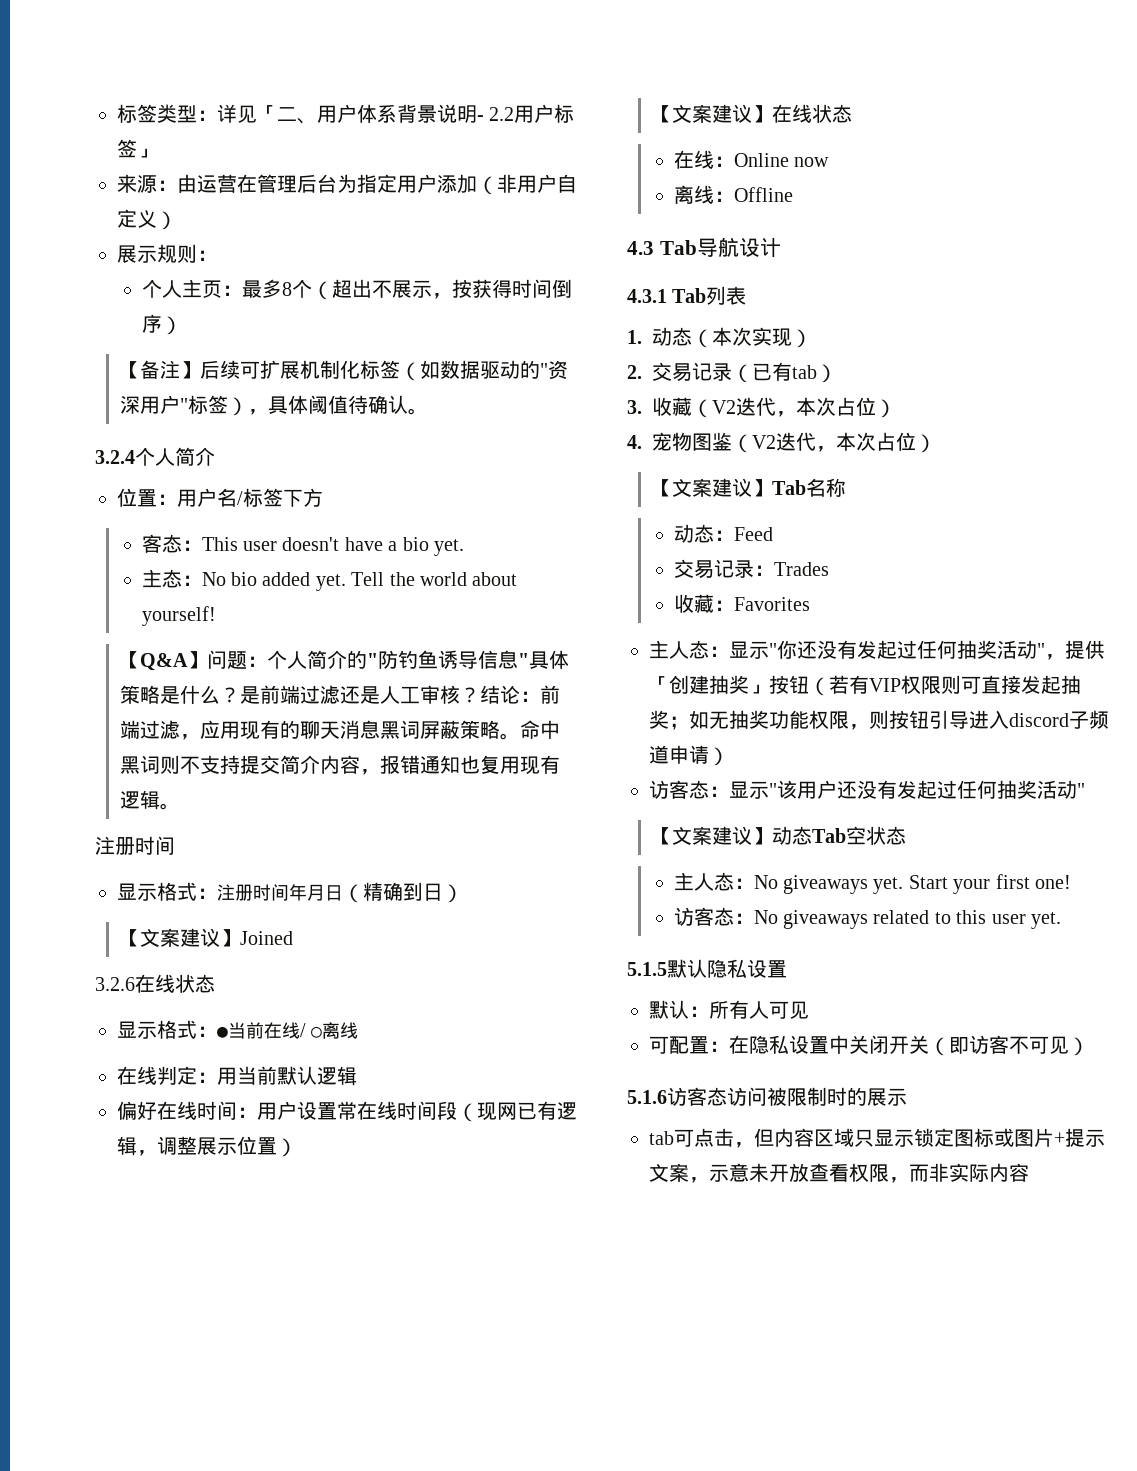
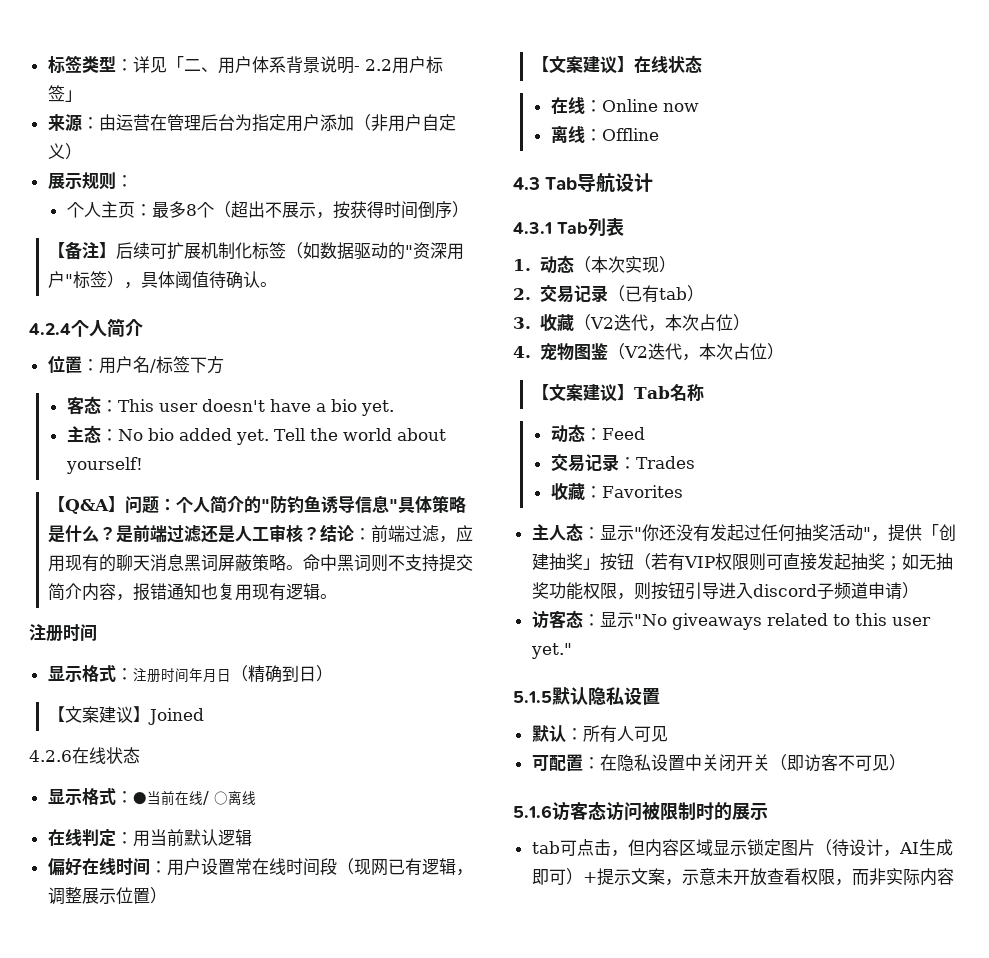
[95,450,135,464] 3.2.4 -> [29,323,71,335] 4.2.4
[95,977,135,991] 3.2.6 -> [29,750,72,762] 4.2.6
[769,780,1085,799] [651,826,906,845] [673,872,1072,894] [673,907,778,926] "该用户还没有发起过任何抽奖活动" // 【文案建议】动态Tab空状态 // 主人态：No giveaways yet. Start your first one! // 访客态：No -> [633,614,667,626] "No
[1031,912,1062,929] yet. -> [530,643,572,659] yet."
[854,1129,874,1147] 只 -> (713, 847) none
[974,1128,1054,1147] 标或图片 -> [797,839,953,857] [531,868,583,885] 片（待设计，AI生成即可）

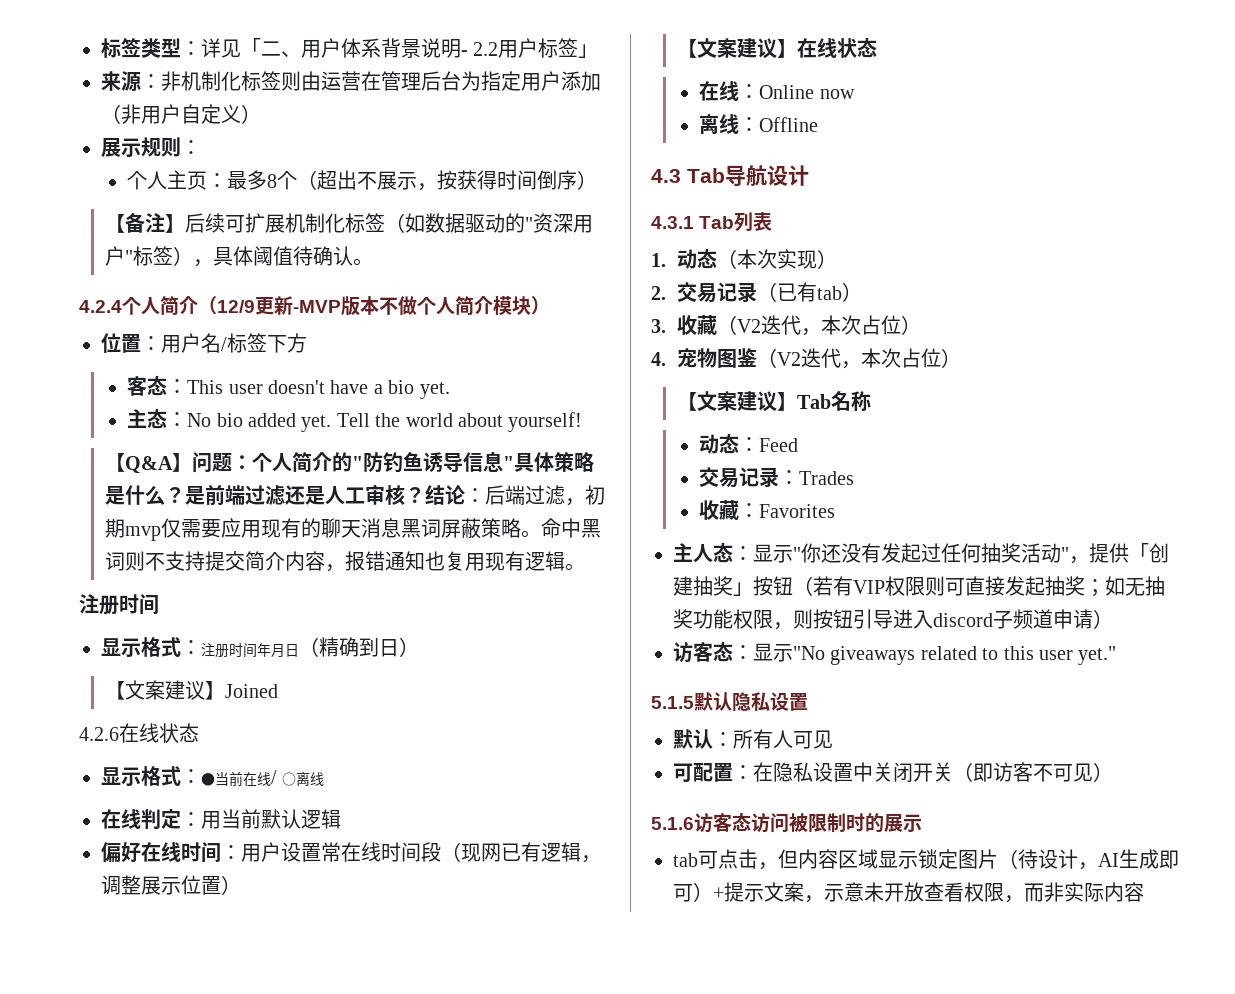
(99, 123) none -> [161,71,301,91] 非机制化标签则
(143, 327) none -> [198,296,550,316] （12/9更新-MVP版本不做个人简介模块）
[370,525,388,543] 前 -> [485,485,506,505] 后
(456, 539) none -> [585,485,606,505] [105,518,222,541] 初期mvp仅需要

